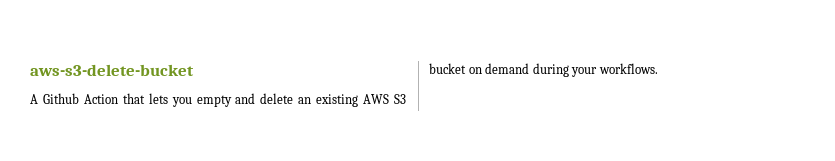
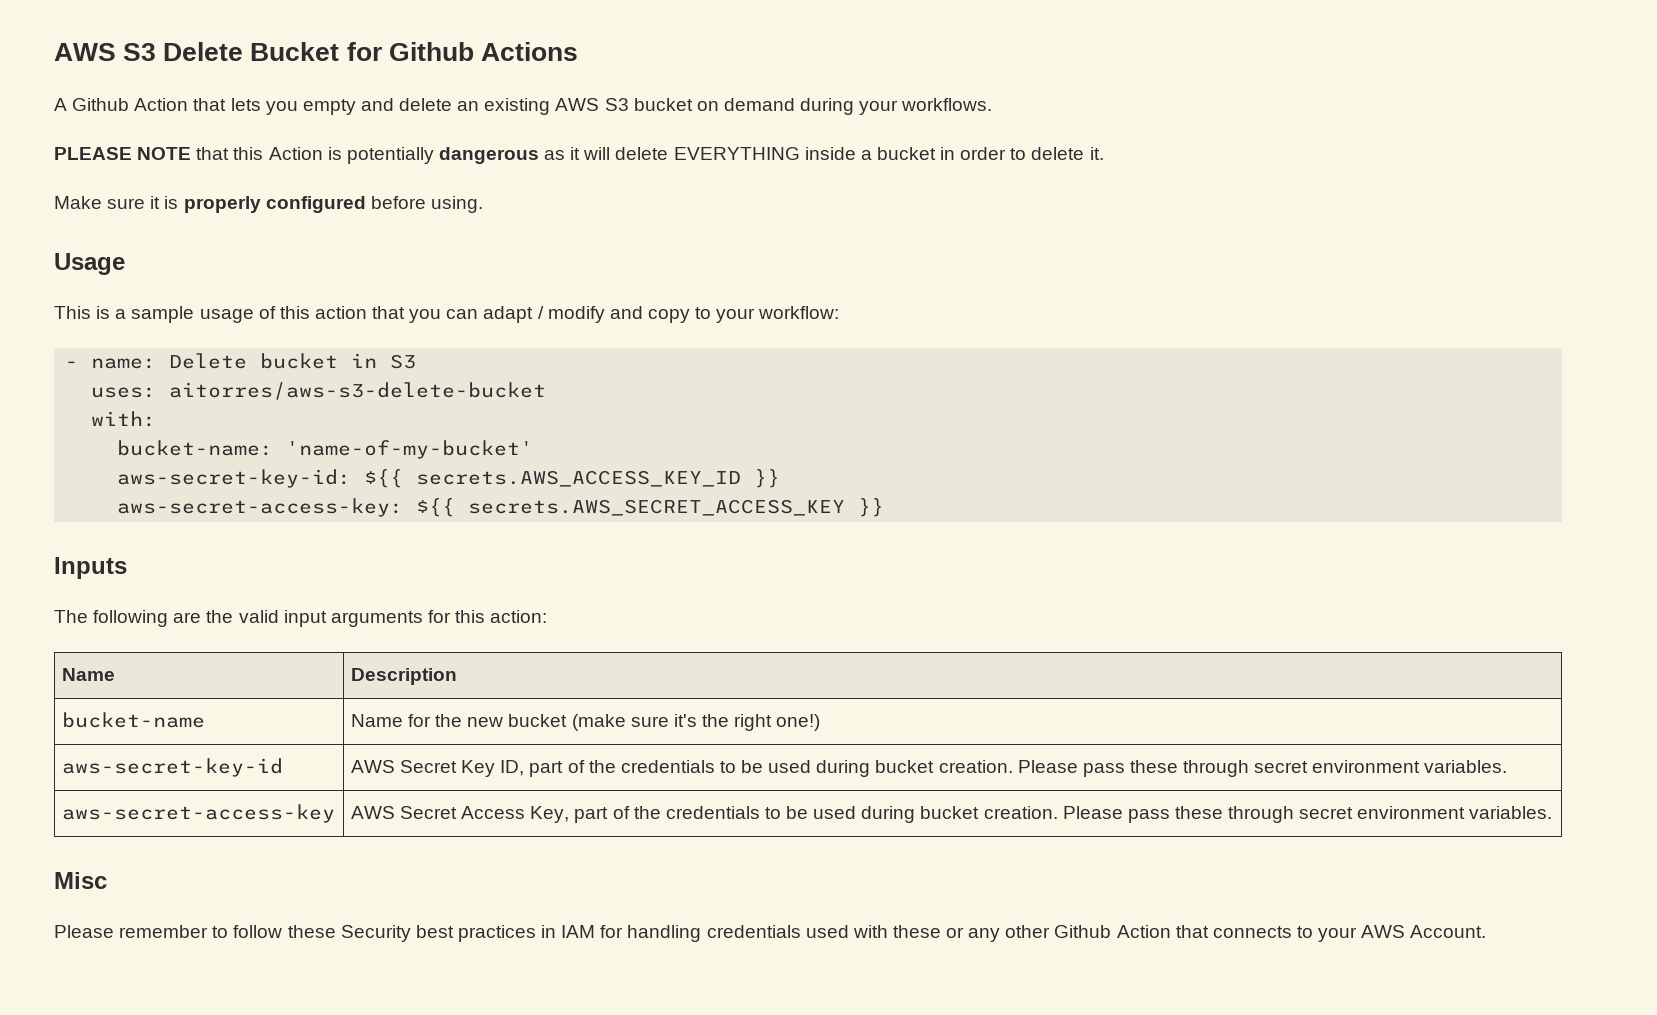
[30,64,194,76] aws-s3-delete-bucket -> [54,42,578,61] AWS S3 Delete Bucket for Github Actions
(658, 68) none -> [54,147,1104,164] [54,196,483,213] [54,253,125,275] [54,306,840,323] [65,353,417,369] [91,382,547,400] [91,411,157,427] [117,440,534,459] [117,469,781,488] [117,498,885,517] [54,557,127,579] [54,610,548,627] [61,668,115,681] [350,668,457,685] [61,712,205,728] [350,714,821,731] [61,758,283,777] [350,760,1508,777] [61,804,335,823] [350,806,1553,823] [54,872,107,889] [54,925,1487,942] // PLEASE NOTE that this Action is potentially dangerous as it will delete EVERYTHING inside a bucket in order to delete it. // Make sure it is properly configured before using. // Usage // This is a sample usage of this action that you can adapt / modify and copy to your workflow: // - name: Delete bucket in S3 // uses: aitorres/aws-s3-delete-bucket // with: // bucket-name: 'name-of-my-bucket' // aws-secret-key-id: ${{ secrets.AWS_ACCESS_KEY_ID }} // aws-secret-access-key: ${{ secrets.AWS_SECRET_ACCESS_KEY }} // Inputs // The following are the valid input arguments for this action: // Name | Description // bucket-name | Name for the new bucket (make sure it's the right one!) // aws-secret-key-id | AWS Secret Key ID, part of the credentials to be used during bucket creation. Please pass these through secret environment variables. // aws-secret-access-key | AWS Secret Access Key, part of the credentials to be used during bucket creation. Please pass these through secret environment variables. // Misc // Please remember to follow these Security best practices in IAM for handling credentials used with these or any other Github Action that connects to your AWS Account.

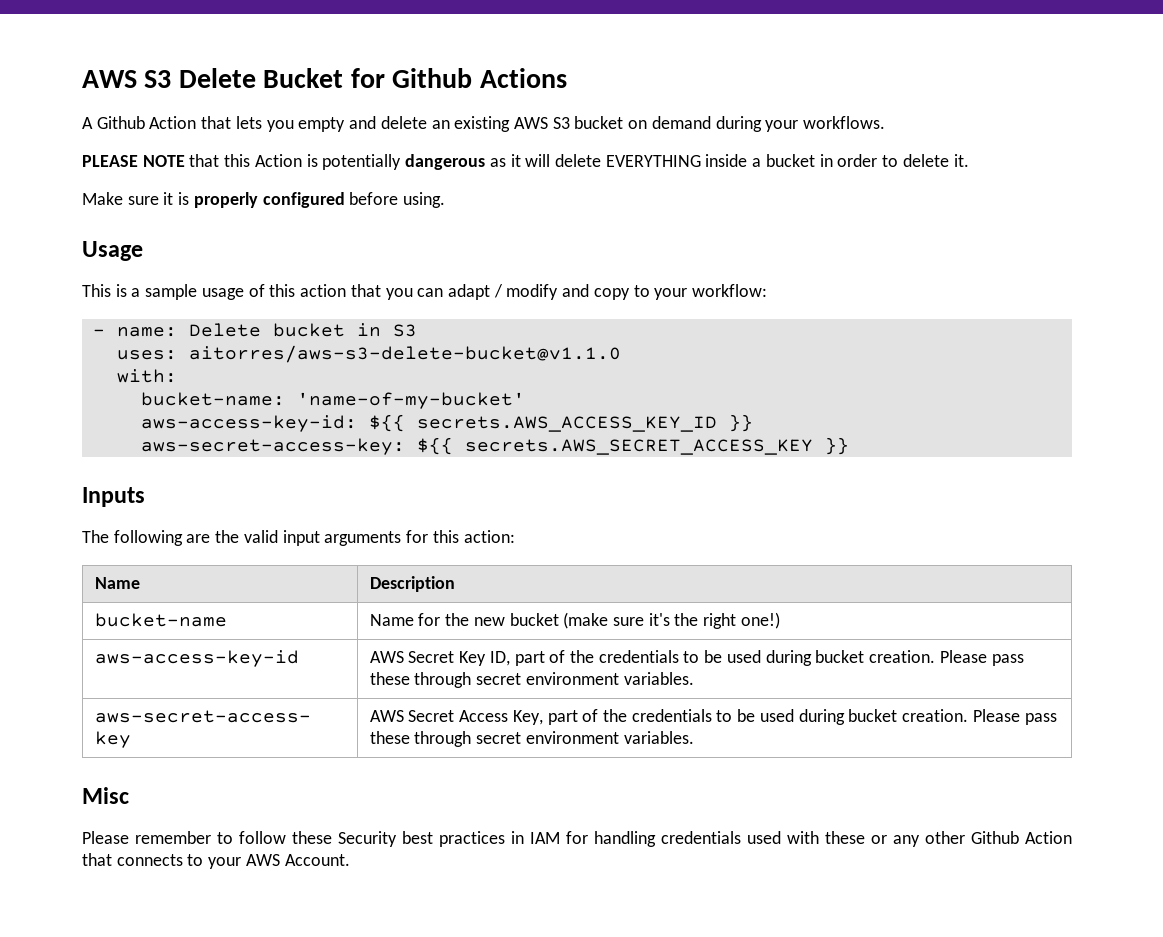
[169,382,547,400] aitorres/aws-s3-delete-bucket -> [188,345,621,363] aitorres/aws-s3-delete-bucket@v1.1.0
[117,469,352,488] aws-secret-key-id: -> [140,415,357,432] aws-access-key-id:
[61,758,283,777] aws-secret-key-id -> [94,650,299,667] aws-access-key-id

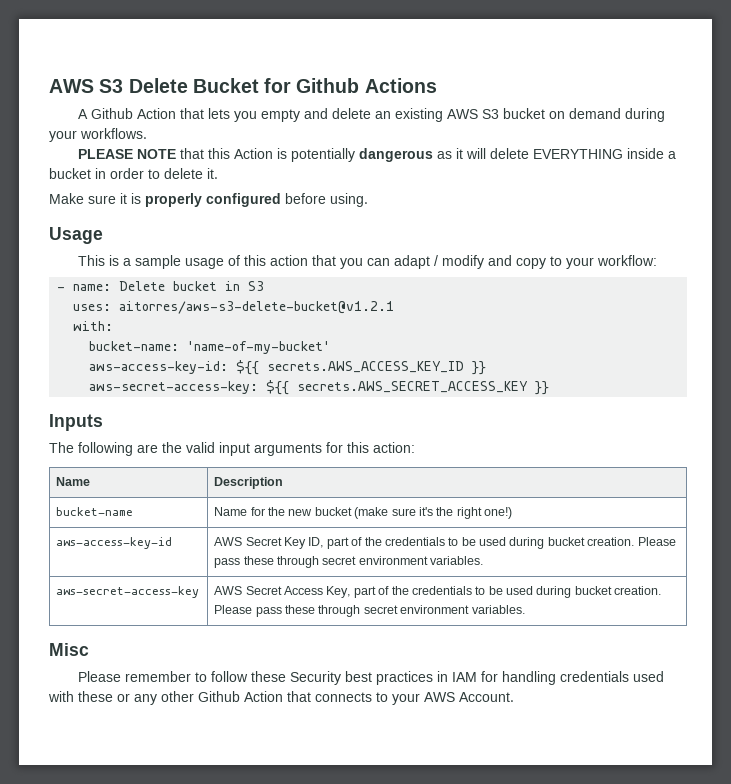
[188,345,621,363] aitorres/aws-s3-delete-bucket@v1.1.0 -> [119,301,395,314] aitorres/aws-s3-delete-bucket@v1.2.1

